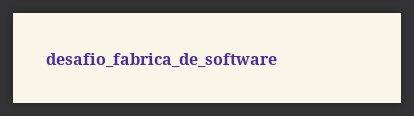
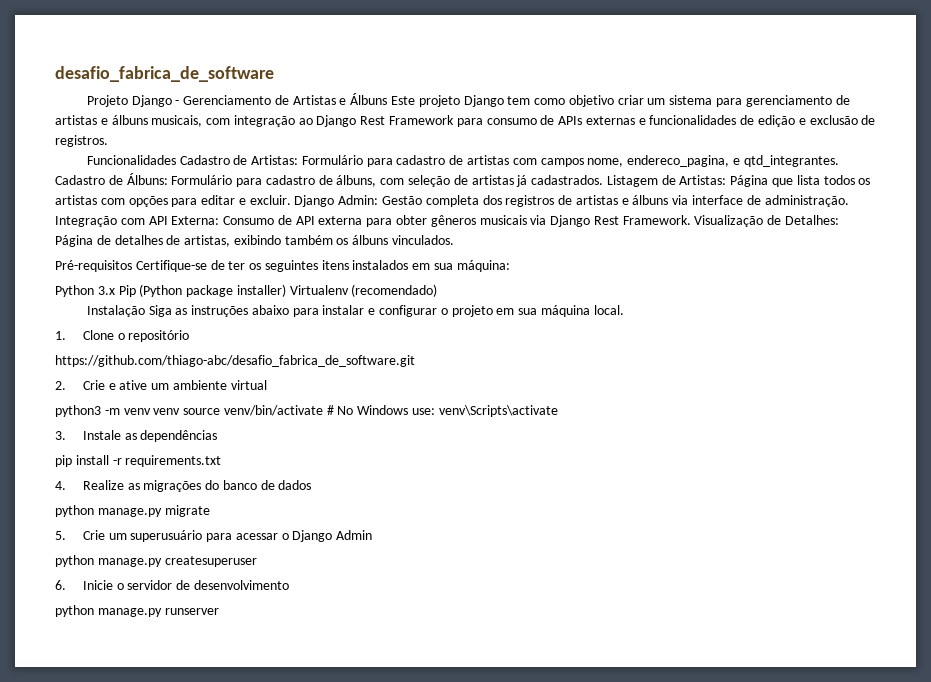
(277, 60) none -> [86,93,850,107] [55,115,876,127] [55,135,108,147] [86,155,839,167] [55,173,871,187] [55,195,849,207] [55,215,840,227] [55,235,455,247] [55,260,510,272] [55,284,438,297] [86,305,624,317] [55,330,190,342] [55,355,415,367] [55,380,267,390] [55,405,558,417] [55,430,218,442] [55,455,222,467] [55,480,312,492] [55,505,210,517] [55,530,373,542] [55,555,257,567] [55,580,289,590] [55,605,219,617] // Projeto Django - Gerenciamento de Artistas e Álbuns Este projeto Django tem como objetivo criar um sistema para gerenciamento de artistas e álbuns musicais, com integração ao Django Rest Framework para consumo de APIs externas e funcionalidades de edição e exclusão de registros. // Funcionalidades Cadastro de Artistas: Formulário para cadastro de artistas com campos nome, endereco_pagina, e qtd_integrantes. Cadastro de Álbuns: Formulário para cadastro de álbuns, com seleção de artistas já cadastrados. Listagem de Artistas: Página que lista todos os artistas com opções para editar e excluir. Django Admin: Gestão completa dos registros de artistas e álbuns via interface de administração. Integração com API Externa: Consumo de API externa para obter gêneros musicais via Django Rest Framework. Visualização de Detalhes: Página de detalhes de artistas, exibindo também os álbuns vinculados. // Pré-requisitos Certifique-se de ter os seguintes itens instalados em sua máquina: // Python 3.x Pip (Python package installer) Virtualenv (recomendado) // Instalação Siga as instruções abaixo para instalar e configurar o projeto em sua máquina local. // 1. Clone o repositório // https://github.com/thiago-abc/desafio_fabrica_de_software.git // 2. Crie e ative um ambiente virtual // python3 -m venv venv source venv/bin/activate # No Windows use: venv\Scripts\activate // 3. Instale as dependências // pip install -r requirements.txt // 4. Realize as migrações do banco de dados // python manage.py migrate // 5. Crie um superusuário para acessar o Django Admin // python manage.py createsuperuser // 6. Inicie o servidor de desenvolvimento // python manage.py runserver

